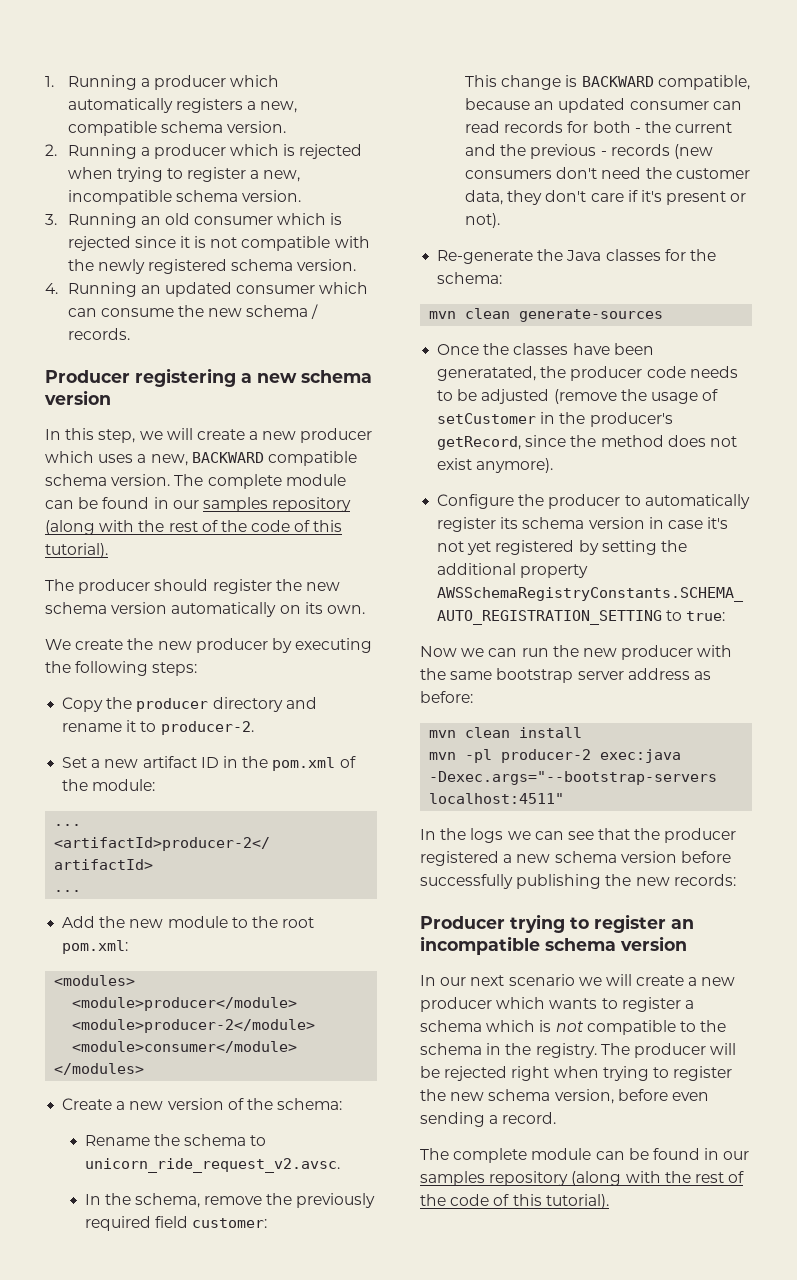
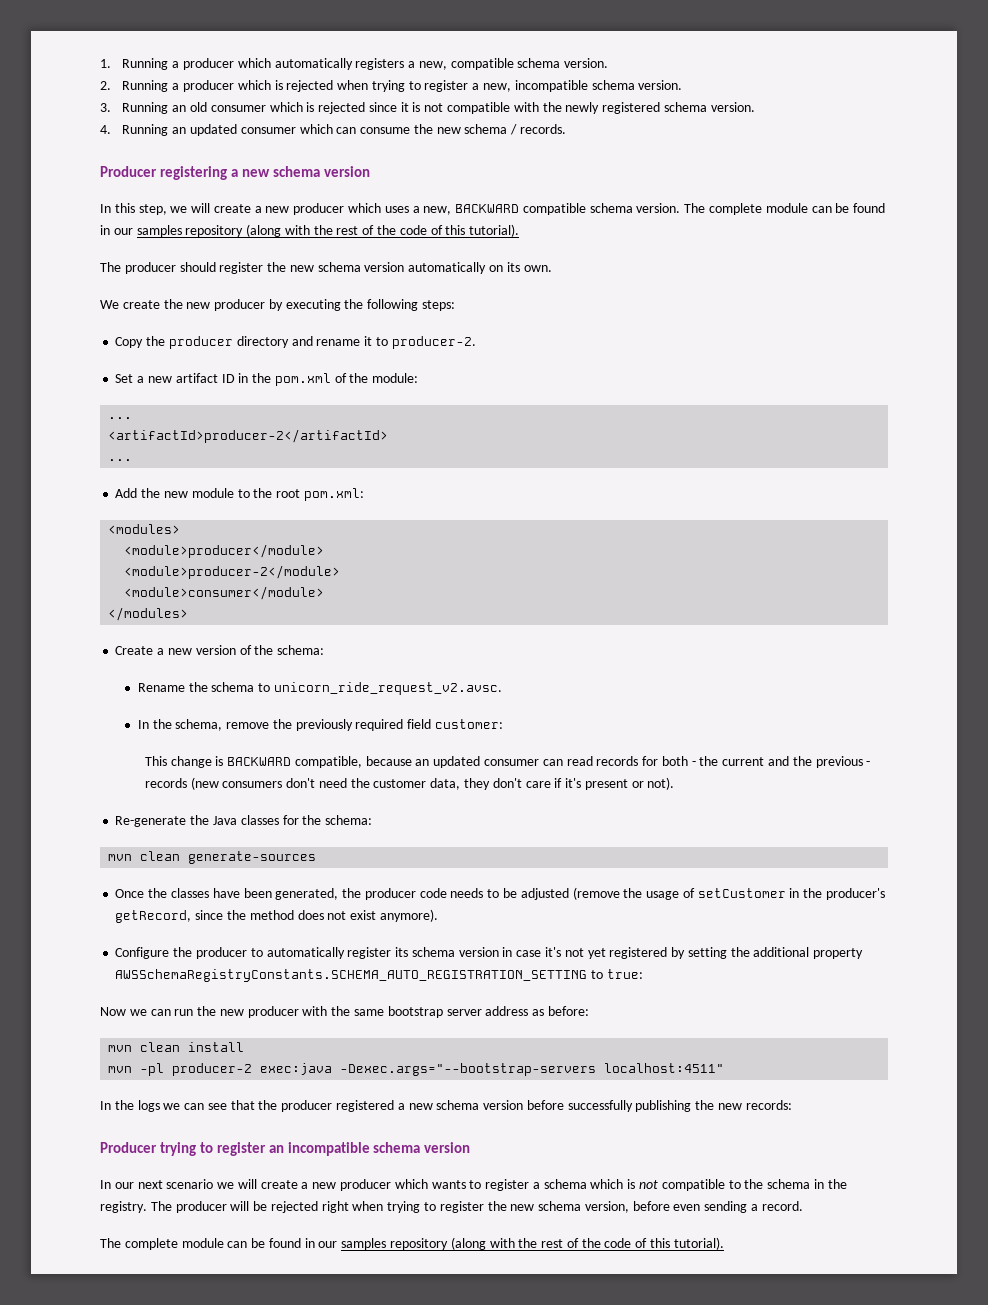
[437,366,537,381] generatated, -> [275,888,339,900] generated,

